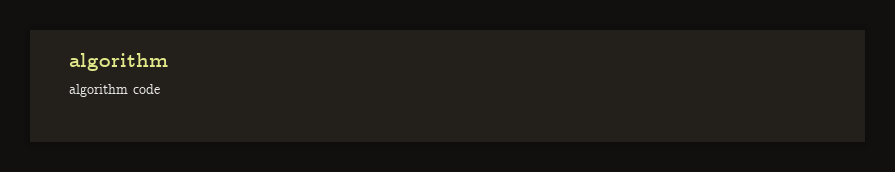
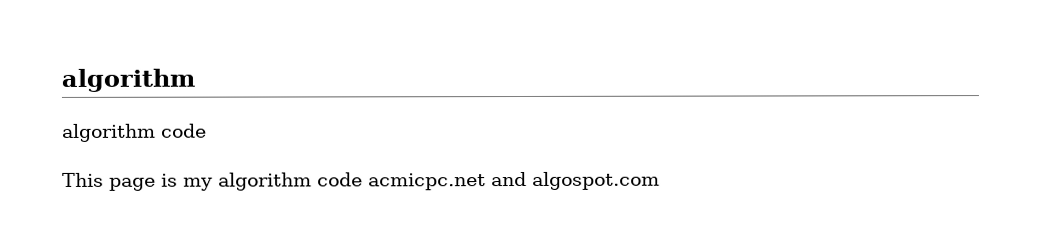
(160, 89) none -> [62,171,660,191] // This page is my algorithm code acmicpc.net and algospot.com

